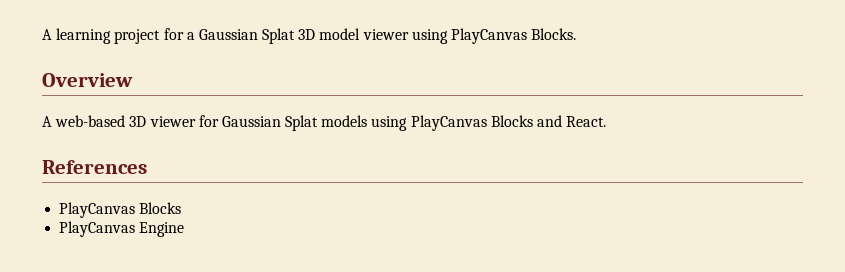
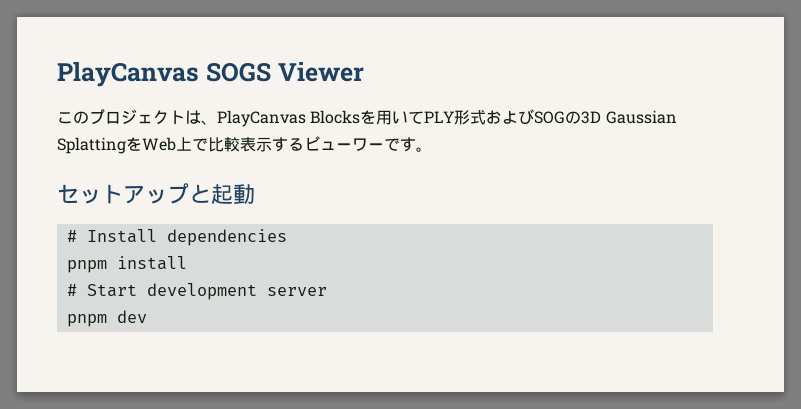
[42,28,577,44] [42,73,133,87] [42,115,607,131] [42,160,147,174] [59,202,182,218] [59,221,185,237] A learning project for a Gaussian Splat 3D model viewer using PlayCanvas Blocks. // Overview // A web-based 3D viewer for Gaussian Splat models using PlayCanvas Blocks and React. // References // PlayCanvas Blocks // PlayCanvas Engine -> [57,61,364,87] [57,109,677,127] [57,136,432,154] [57,183,255,205] [66,229,287,246] [66,256,187,273] [66,283,327,300] [66,310,147,327] PlayCanvas SOGS Viewer // このプロジェクトは、PlayCanvas Blocksを用いてPLY形式およびSOGの3D Gaussian SplattingをWeb上で比較表示するビューワーです。 // セットアップと起動 // # Install dependencies // pnpm install // # Start development server // pnpm dev

